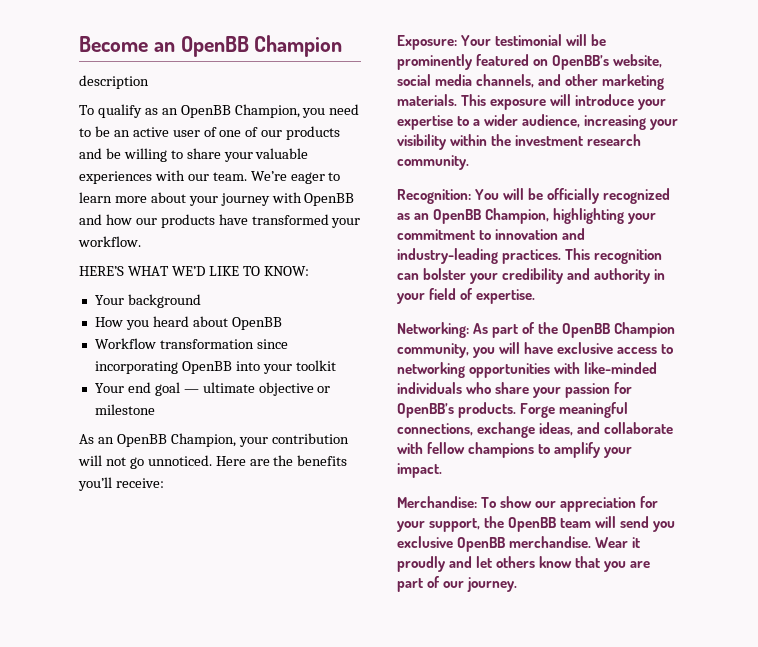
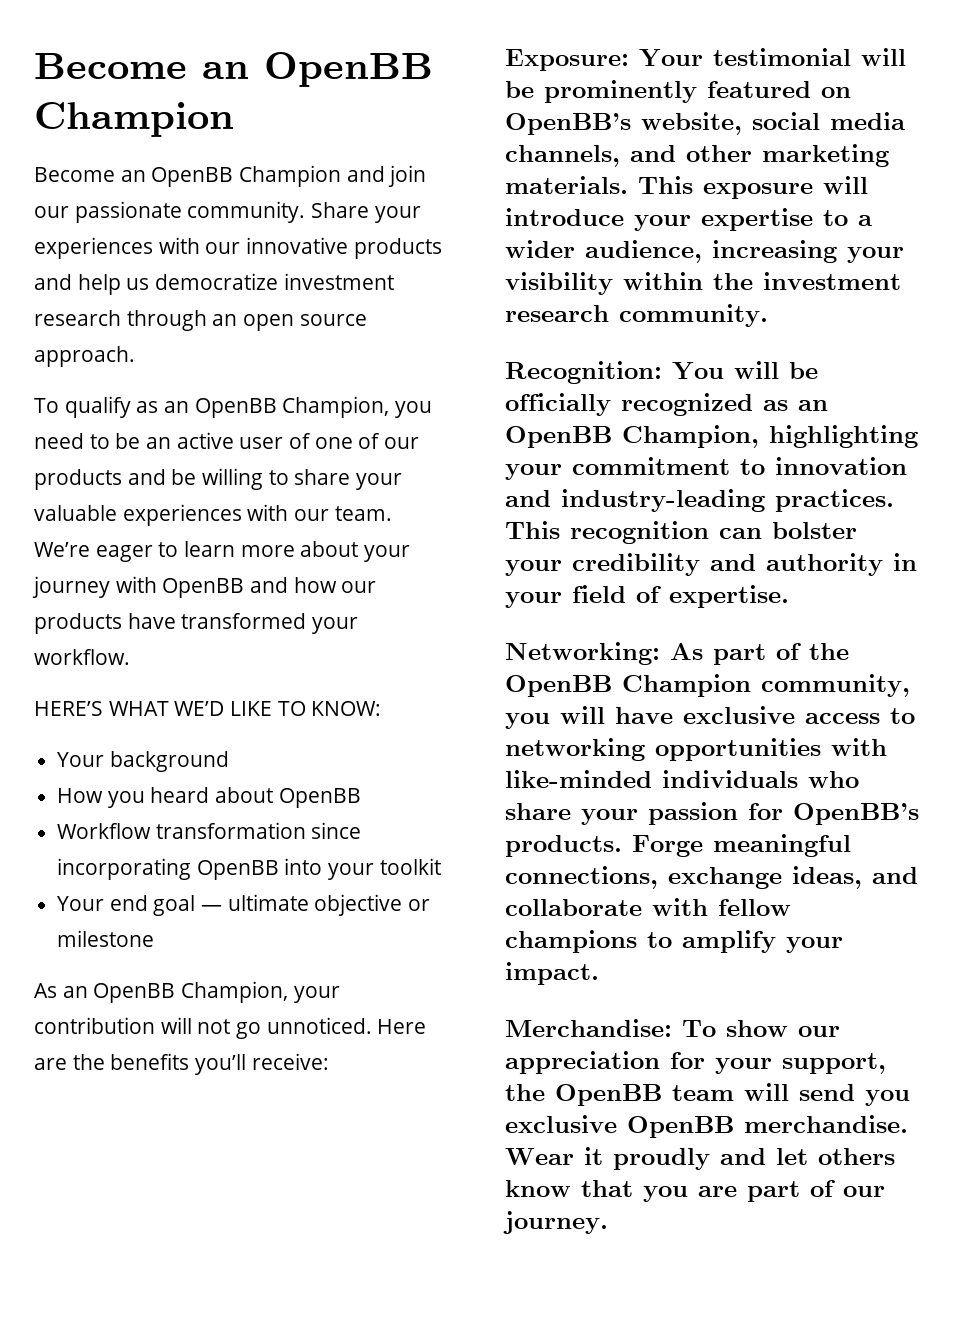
[79,75,149,89] description -> [34,165,427,187] [34,201,421,223] [34,237,442,259] [34,273,394,295] [34,310,367,331] [34,346,135,367] Become an OpenBB Champion and join our passionate community. Share your experiences with our innovative products and help us democratize investment research through an open source approach.

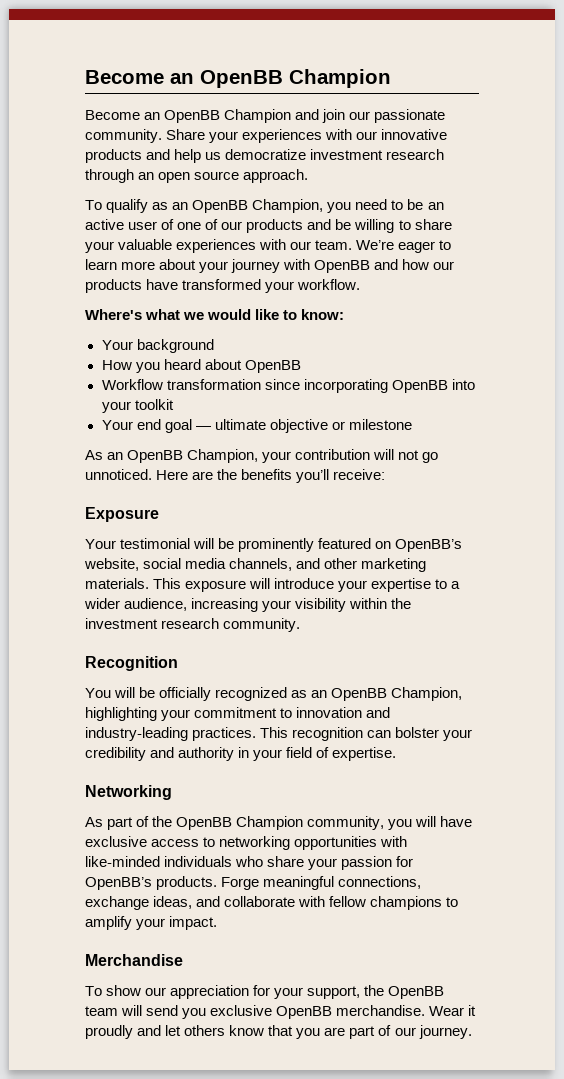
[34,701,382,716] HERE’S WHAT WE’D LIKE TO KNOW: -> [85,309,345,320] Where's what we would like to know:
[505,49,629,71] Exposure: -> [85,507,159,522] Exposure //
[505,361,662,384] Recognition: -> [85,656,178,671] Recognition //
[505,642,660,665] Networking: -> [85,785,172,800] Networking //
[505,1019,672,1037] Merchandise: -> [85,954,183,966] Merchandise //

